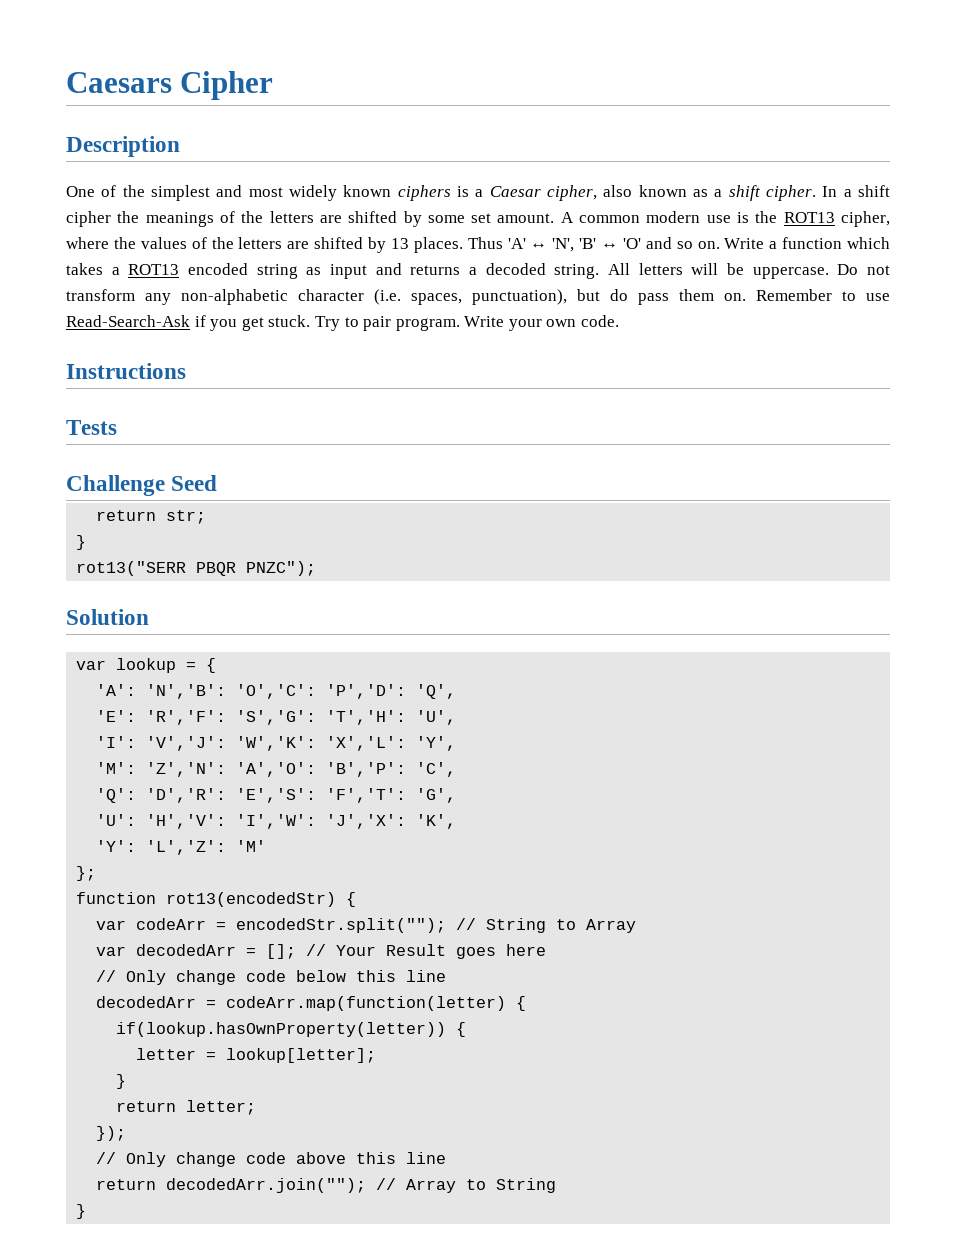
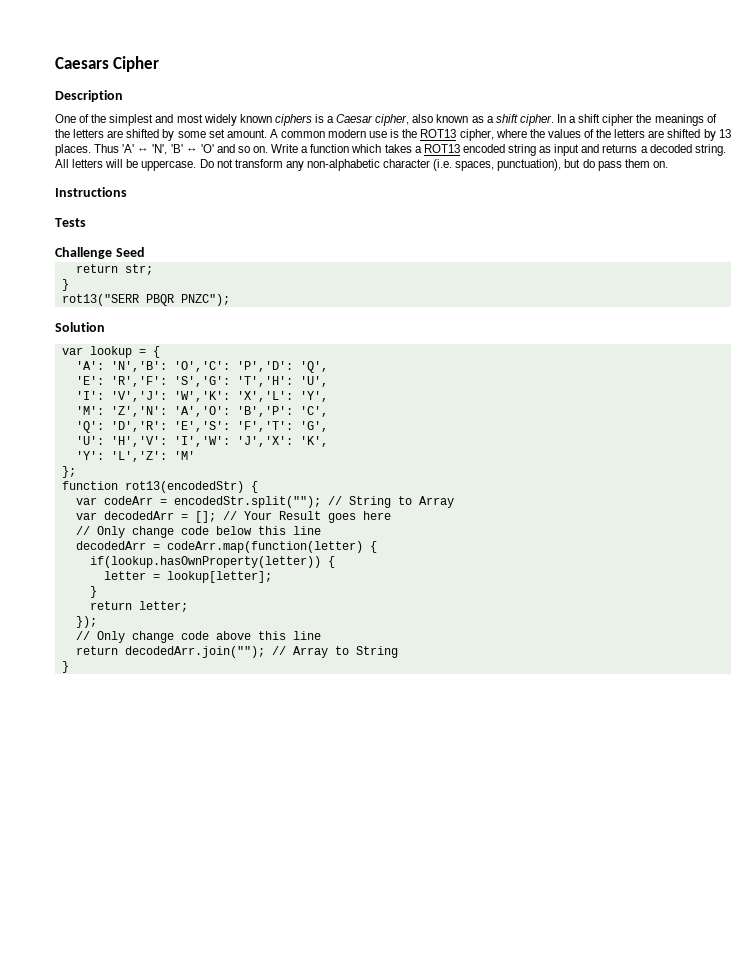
[756,289,890,301] [66,315,620,331] Remember to use Read-Search-Ask if you get stuck. Try to pair program. Write your own code. -> (668, 164) none

